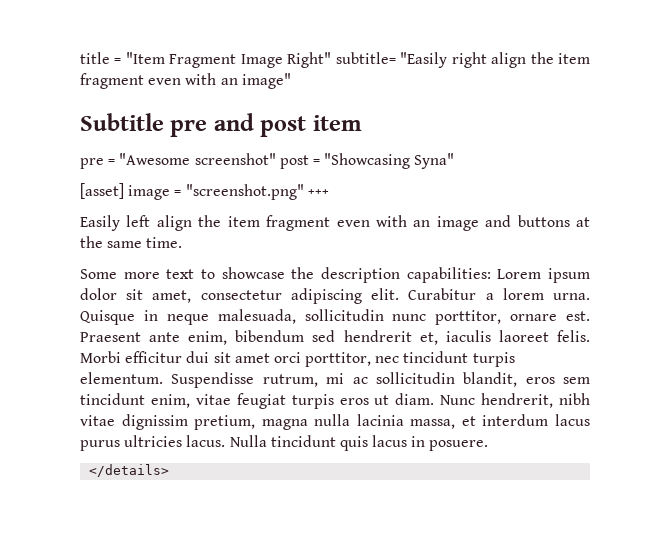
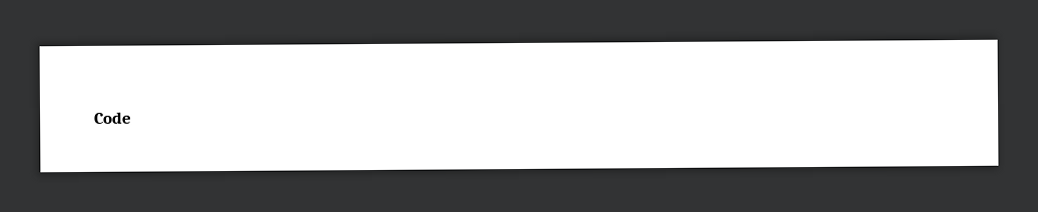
[80,52,590,68] [80,73,291,89] [80,113,362,137] [80,153,455,169] [80,183,329,200] [80,215,590,231] [80,236,183,248] [80,267,590,283] [80,288,590,304] [80,309,590,325] [80,330,590,345] [80,351,515,367] [80,372,590,388] [80,393,590,409] [80,414,590,430] [80,435,489,451] [89,464,170,477] title = "Item Fragment Image Right" subtitle= "Easily right align the item fragment even with an image" // Subtitle pre and post item // pre = "Awesome screenshot" post = "Showcasing Syna" // [asset] image = "screenshot.png" +++ // Easily left align the item fragment even with an image and buttons at the same time. // Some more text to showcase the description capabilities: Lorem ipsum dolor sit amet, consectetur adipiscing elit. Curabitur a lorem urna. Quisque in neque malesuada, sollicitudin nunc porttitor, ornare est. Praesent ante enim, bibendum sed hendrerit et, iaculis laoreet felis. Morbi efficitur dui sit amet orci porttitor, nec tincidunt turpis elementum. Suspendisse rutrum, mi ac sollicitudin blandit, eros sem tincidunt enim, vitae feugiat turpis eros ut diam. Nunc hendrerit, nibh vitae dignissim pretium, magna nulla lacinia massa, et interdum lacus purus ultricies lacus. Nulla tincidunt quis lacus in posuere. // </details> -> [94,111,132,124] Code

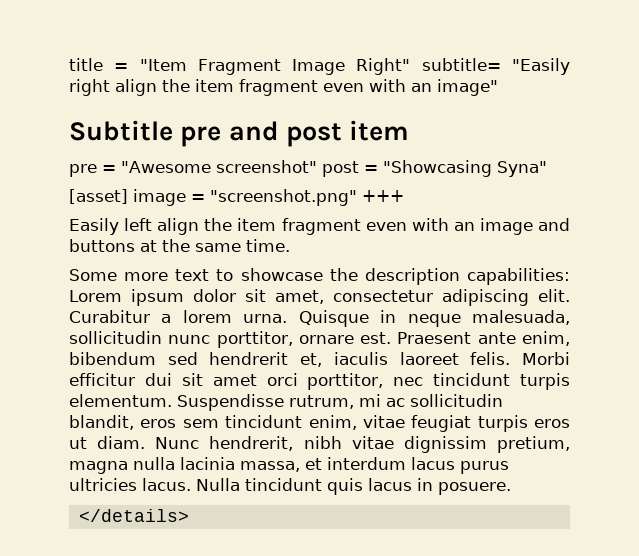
[94,111,132,124] Code -> [69,58,570,75] [69,79,498,96] [69,120,410,147] [69,160,547,177] [69,189,404,206] [69,218,571,235] [69,239,290,252] [69,268,570,285] [69,289,570,306] [69,310,570,327] [69,331,570,348] [69,352,570,367] [69,373,570,390] [69,394,503,411] [69,415,570,432] [69,436,570,453] [69,457,509,474] [69,478,511,495] [78,509,189,522] title = "Item Fragment Image Right" subtitle= "Easily right align the item fragment even with an image" // Subtitle pre and post item // pre = "Awesome screenshot" post = "Showcasing Syna" // [asset] image = "screenshot.png" +++ // Easily left align the item fragment even with an image and buttons at the same time. // Some more text to showcase the description capabilities: Lorem ipsum dolor sit amet, consectetur adipiscing elit. Curabitur a lorem urna. Quisque in neque malesuada, sollicitudin nunc porttitor, ornare est. Praesent ante enim, bibendum sed hendrerit et, iaculis laoreet felis. Morbi efficitur dui sit amet orci porttitor, nec tincidunt turpis elementum. Suspendisse rutrum, mi ac sollicitudin blandit, eros sem tincidunt enim, vitae feugiat turpis eros ut diam. Nunc hendrerit, nibh vitae dignissim pretium, magna nulla lacinia massa, et interdum lacus purus ultricies lacus. Nulla tincidunt quis lacus in posuere. // </details>

